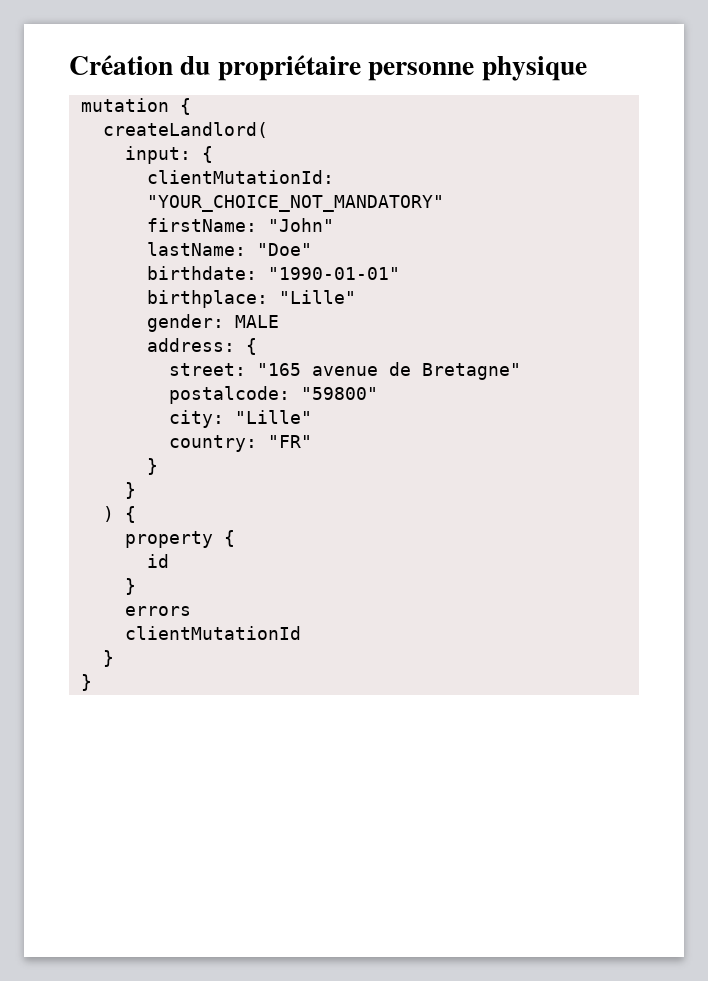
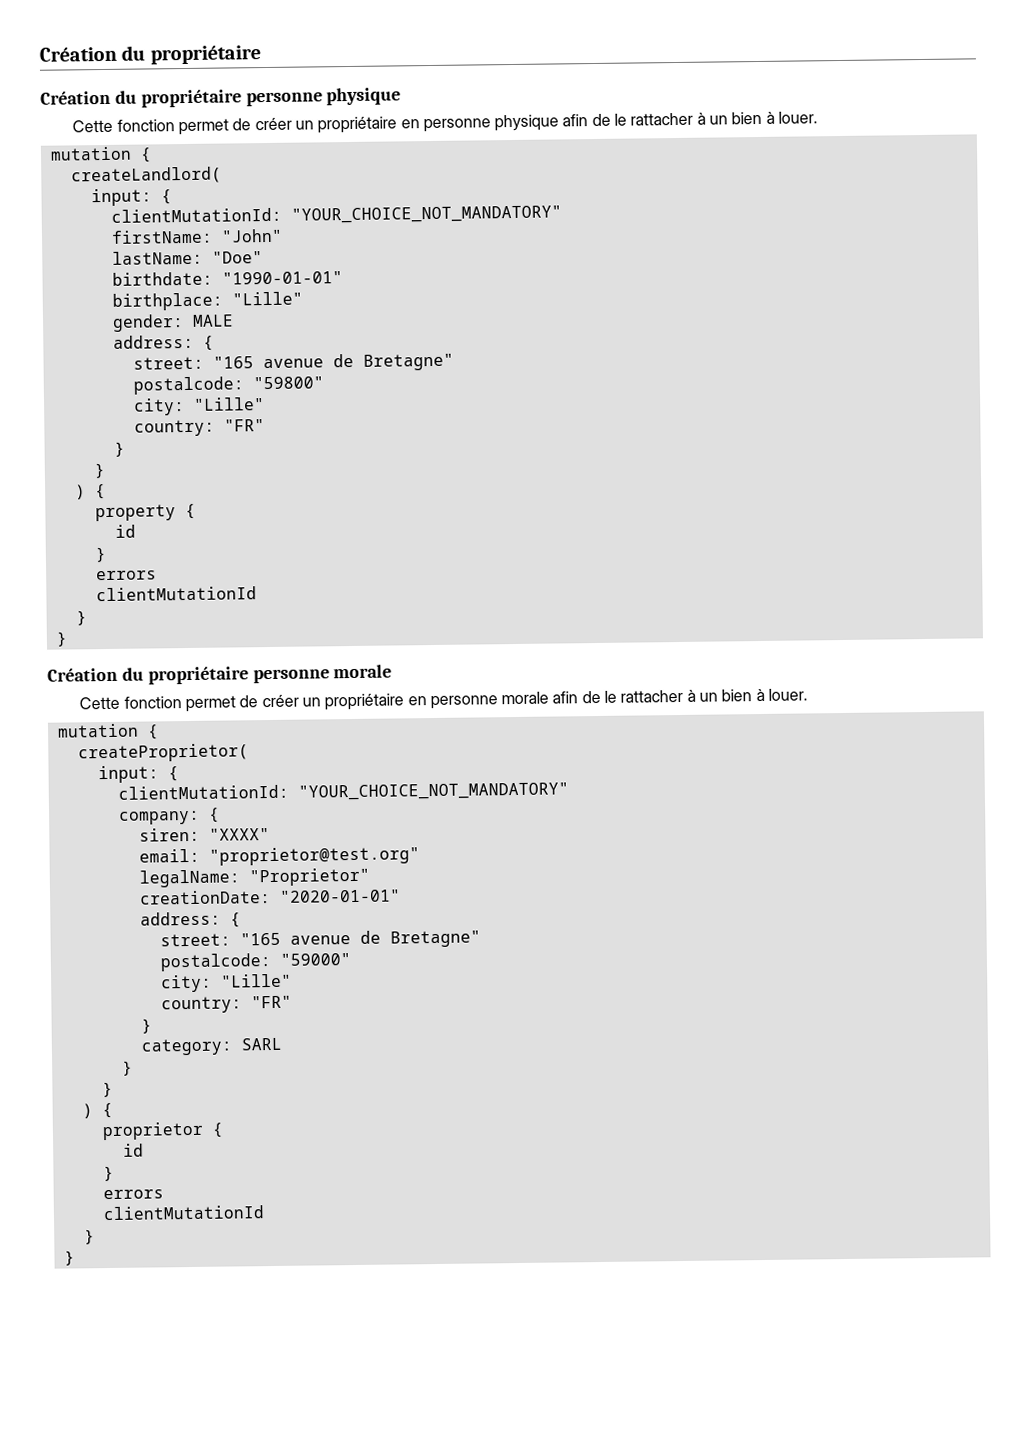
[69,55,587,81] Création du propriétaire personne physique -> [39,45,261,65] [40,87,402,108] [72,111,819,136] Création du propriétaire // Création du propriétaire personne physique // Cette fonction permet de créer un propriétaire en personne physique afin de le rattacher à un bien à louer.
(92, 682) none -> [47,664,393,685] [79,688,809,713] [56,723,159,740] [77,743,249,763] [97,765,179,784] [117,782,569,801] [118,807,220,825] [138,827,270,842] [138,846,420,866] [138,867,370,888] [139,889,401,905] [139,911,241,928] [159,930,481,948] [159,953,351,972] [160,973,292,993] [160,995,292,1014] [140,1018,152,1034] [140,1037,282,1056] [121,1060,133,1076] [101,1081,113,1098] [81,1102,113,1119] [101,1121,224,1141] [122,1143,144,1157] [102,1165,114,1182] [102,1189,164,1200] [102,1205,265,1221] [83,1229,95,1245] [63,1250,75,1266] // Création du propriétaire personne morale // Cette fonction permet de créer un propriétaire en personne morale afin de le rattacher à un bien à louer. // mutation { // createProprietor( // input: { // clientMutationId: "YOUR_CHOICE_NOT_MANDATORY" // company: { // siren: "XXXX" // email: "proprietor@test.org" // legalName: "Proprietor" // creationDate: "2020-01-01" // address: { // street: "165 avenue de Bretagne" // postalcode: "59000" // city: "Lille" // country: "FR" // } // category: SARL // } // } // ) { // proprietor { // id // } // errors // clientMutationId // } // }

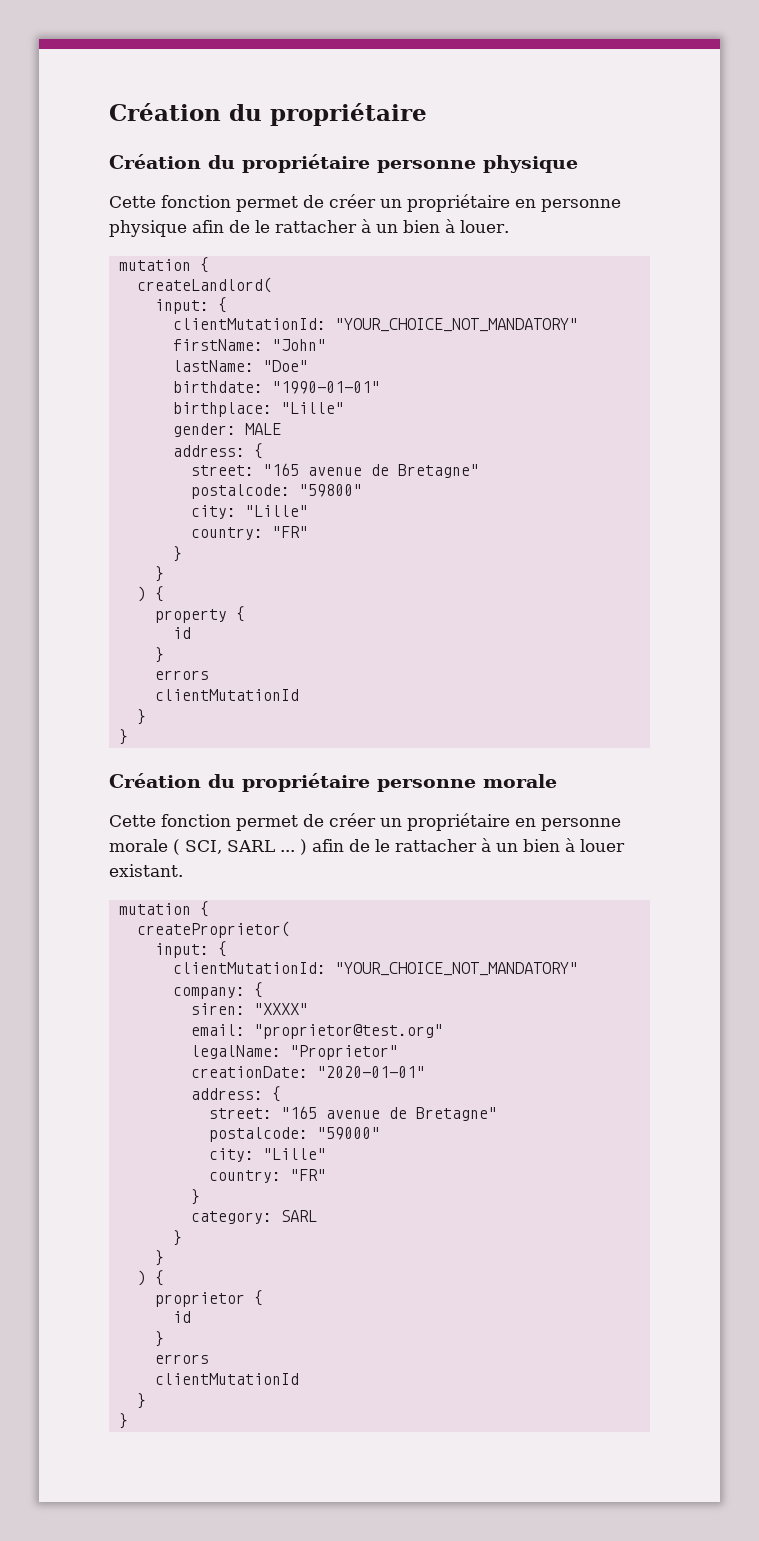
[552,688,809,704] afin de le rattacher à un bien à louer. -> [173,838,625,855] [109,864,183,877] ( SCI, SARL ... ) afin de le rattacher à un bien à louer existant.

